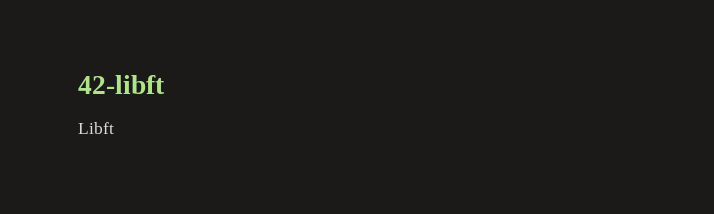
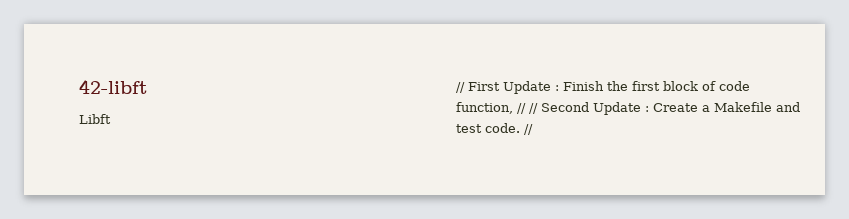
(114, 128) none -> [456,81,750,94] [456,102,800,115] [456,123,533,135] // // First Update : Finish the first block of code function, // // Second Update : Create a Makefile and test code. //

